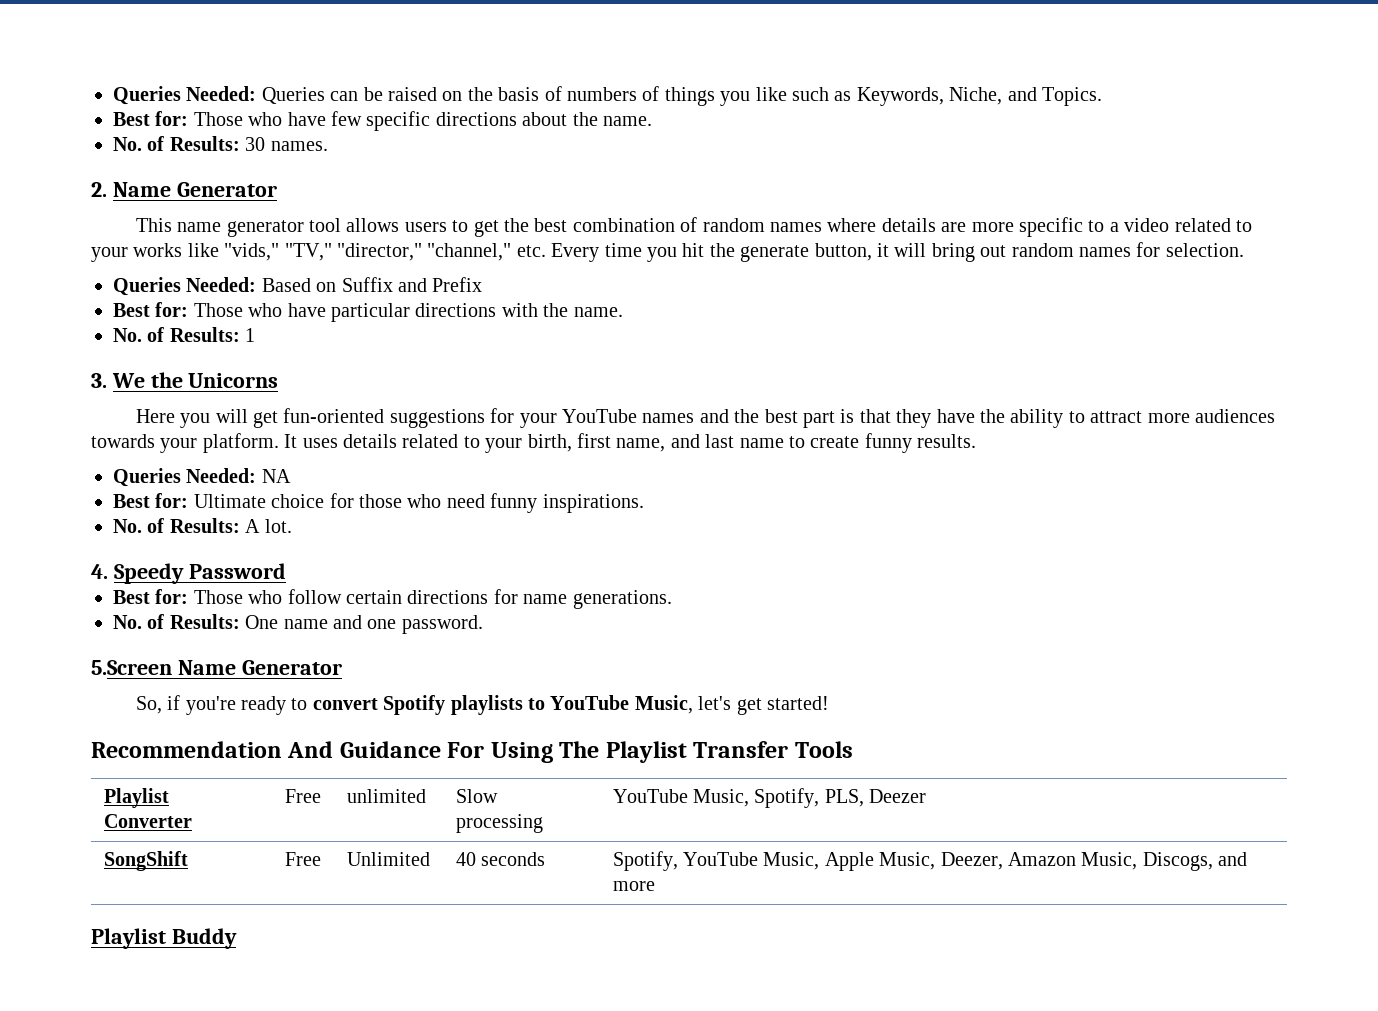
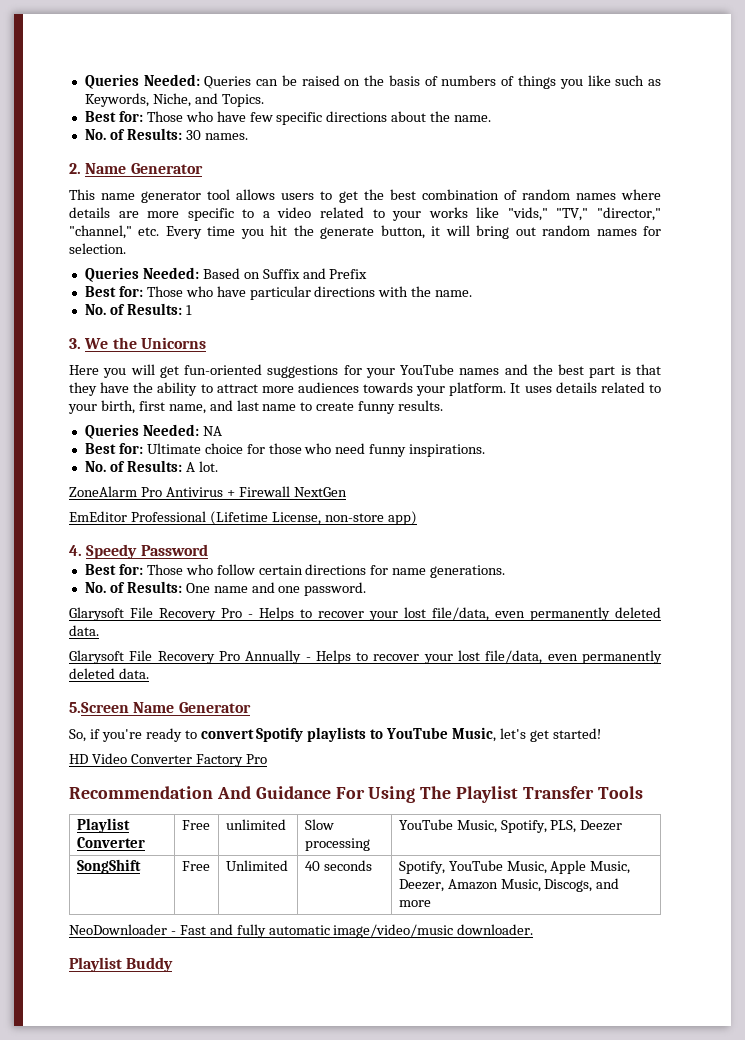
(292, 526) none -> [69,486,347,497] [69,511,417,525] // ZoneAlarm Pro Antivirus + Firewall NextGen // EmEditor Professional (Lifetime License, non-store app)
(483, 624) none -> [69,607,661,621] [69,625,99,636] [69,650,663,664] [69,668,149,679] // Glarysoft File Recovery Pro - Helps to recover your lost file/data, even permanently deleted data. // Glarysoft File Recovery Pro Annually - Helps to recover your lost file/data, even permanently deleted data.
(829, 703) none -> [69,753,267,767] // HD Video Converter Factory Pro
(655, 886) none -> [69,924,534,938] // NeoDownloader - Fast and fully automatic image/video/music downloader.

